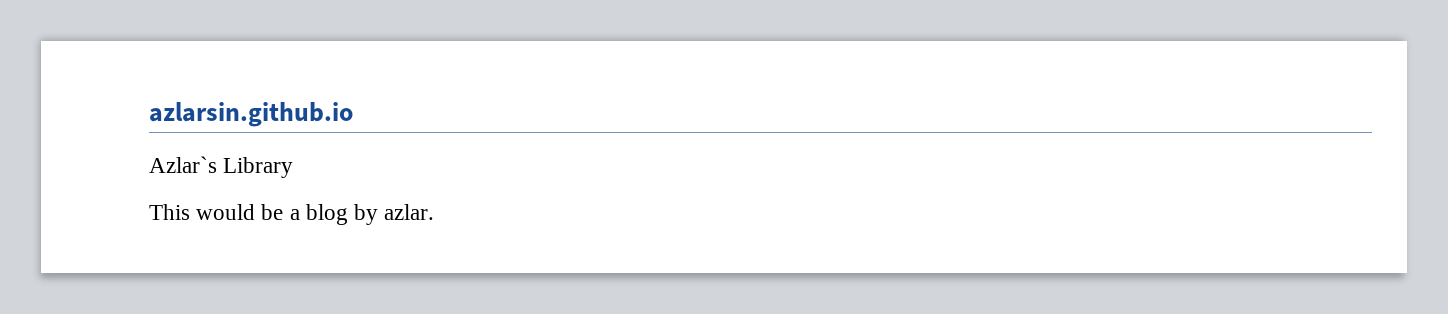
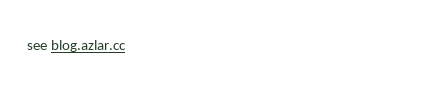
[149,102,353,127] [149,156,294,178] [149,204,435,225] azlarsin.github.io // Azlar`s Library // This would be a blog by azlar. -> [27,40,126,52] see blog.azlar.cc

